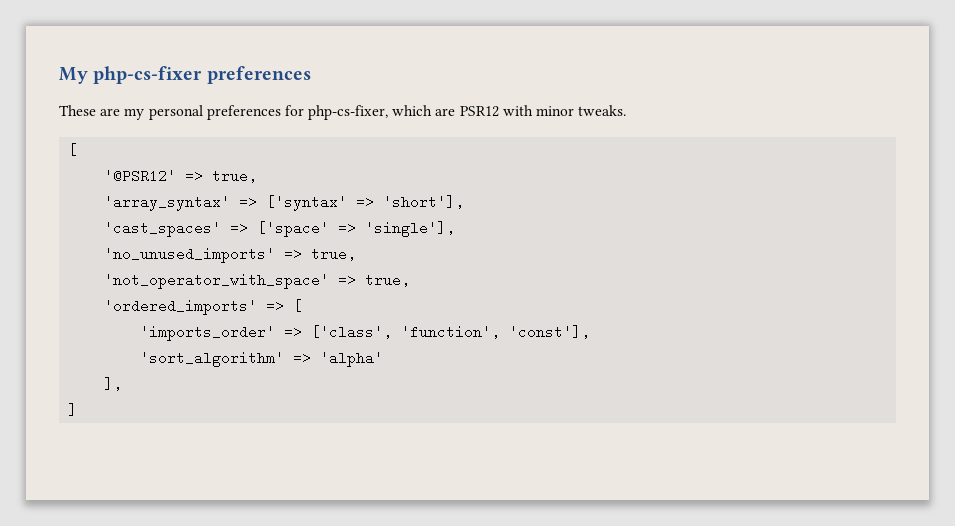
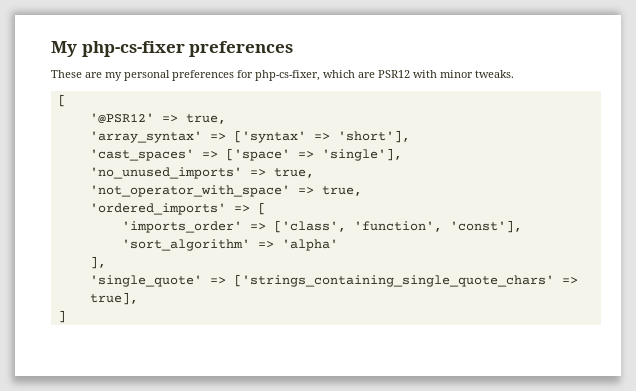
(123, 384) none -> [89,274,578,287] [89,292,138,305] // 'single_quote' => ['strings_containing_single_quote_chars' => true],

